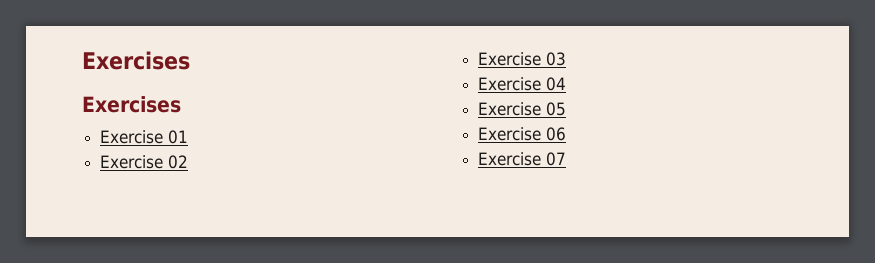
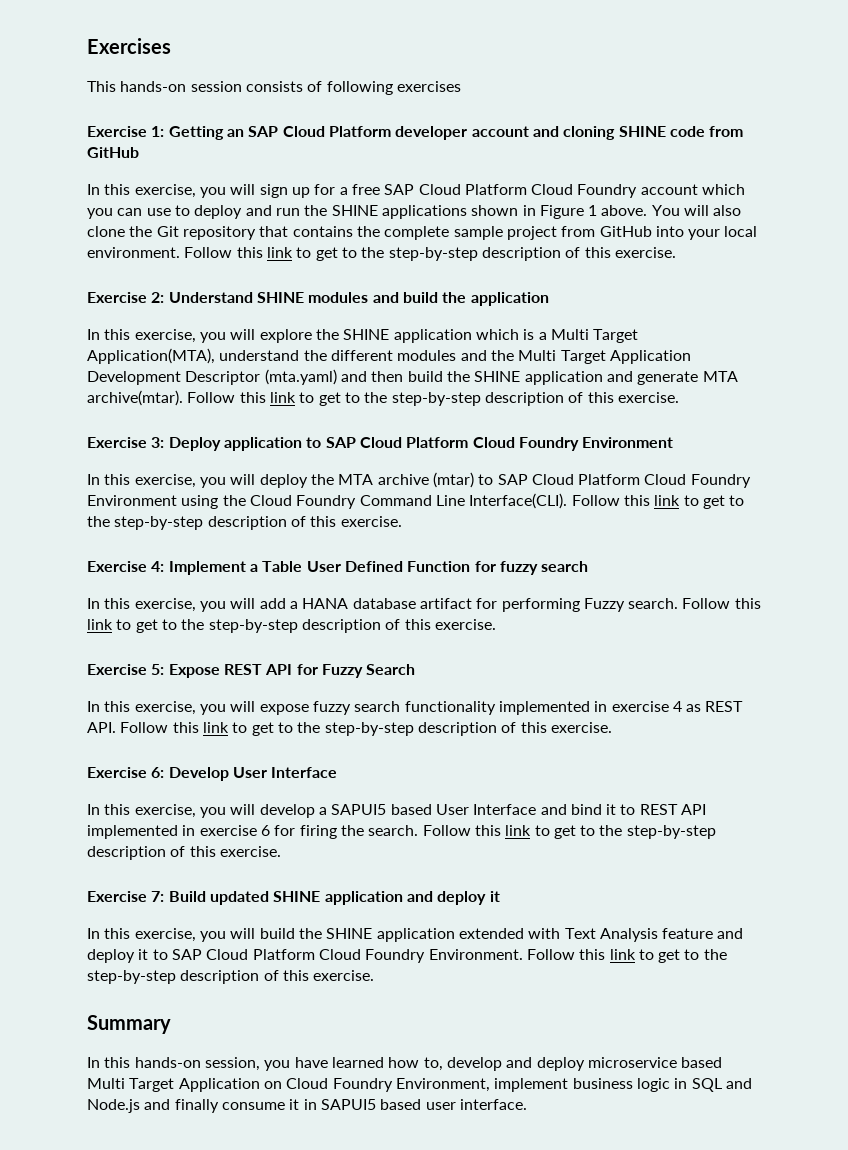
[82,51,190,70] [82,96,181,113] [100,130,189,144] [100,155,189,169] [478,52,567,66] [478,77,567,91] [478,102,567,116] [478,127,567,141] [478,152,567,166] Exercises // Exercises // Exercise 01 // Exercise 02 // Exercise 03 // Exercise 04 // Exercise 05 // Exercise 06 // Exercise 07 -> [87,38,171,54] [87,81,461,95] [87,126,744,140] [87,147,139,158] [87,184,746,198] [87,205,742,219] [87,226,758,240] [87,247,676,261] [87,292,549,306] [87,329,639,343] [87,348,691,364] [87,369,738,385] [87,390,679,406] [87,437,674,451] [87,472,751,488] [87,493,745,509] [87,516,402,530] [87,561,589,575] [87,598,761,612] [87,619,496,633] [87,664,416,678] [87,701,744,715] [87,722,612,736] [87,767,338,781] [87,804,707,818] [87,825,716,839] [87,846,281,860] [87,891,500,905] [87,928,744,942] [87,949,727,963] [87,970,375,984] [87,1015,171,1034] [87,1057,723,1071] [87,1078,752,1092] [87,1099,527,1113] Exercises // This hands-on session consists of following exercises // Exercise 1: Getting an SAP Cloud Platform developer account and cloning SHINE code from GitHub // In this exercise, you will sign up for a free SAP Cloud Platform Cloud Foundry account which you can use to deploy and run the SHINE applications shown in Figure 1 above. You will also clone the Git repository that contains the complete sample project from GitHub into your local environment. Follow this link to get to the step-by-step description of this exercise. // Exercise 2: Understand SHINE modules and build the application // In this exercise, you will explore the SHINE application which is a Multi Target Application(MTA), understand the different modules and the Multi Target Application Development Descriptor (mta.yaml) and then build the SHINE application and generate MTA archive(mtar). Follow this link to get to the step-by-step description of this exercise. // Exercise 3: Deploy application to SAP Cloud Platform Cloud Foundry Environment // In this exercise, you will deploy the MTA archive (mtar) to SAP Cloud Platform Cloud Foundry Environment using the Cloud Foundry Command Line Interface(CLI). Follow this link to get to the step-by-step description of this exercise. // Exercise 4: Implement a Table User Defined Function for fuzzy search // In this exercise, you will add a HANA database artifact for performing Fuzzy search. Follow this link to get to the step-by-step description of this exercise. // Exercise 5: Expose REST API for Fuzzy Search // In this exercise, you will expose fuzzy search functionality implemented in exercise 4 as REST API. Follow this link to get to the step-by-step description of this exercise. // Exercise 6: Develop User Interface // In this exercise, you will develop a SAPUI5 based User Interface and bind it to REST API implemented in exercise 6 for firing the search. Follow this link to get to the step-by-step description of this exercise. // Exercise 7: Build updated SHINE application and deploy it // In this exercise, you will build the SHINE application extended with Text Analysis feature and deploy it to SAP Cloud Platform Cloud Foundry Environment. Follow this link to get to the step-by-step description of this exercise. // Summary // In this hands-on session, you have learned how to, develop and deploy microservice based Multi Target Application on Cloud Foundry Environment, implement business logic in SQL and Node.js and finally consume it in SAPUI5 based user interface.

